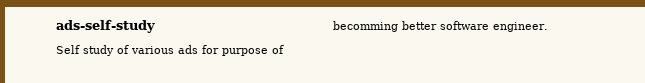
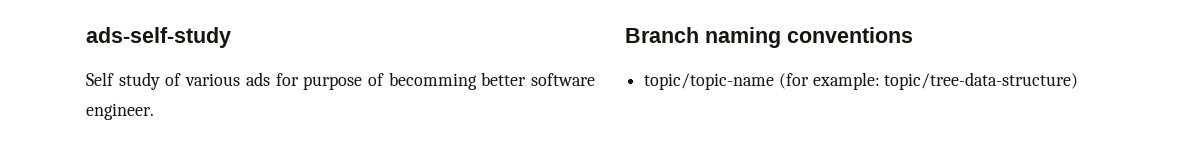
(548, 27) none -> [625,27,913,48] [644,72,1079,90] // Branch naming conventions // topic/topic-name (for example: topic/tree-data-structure)

